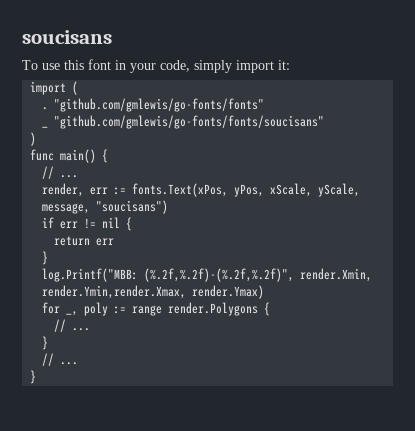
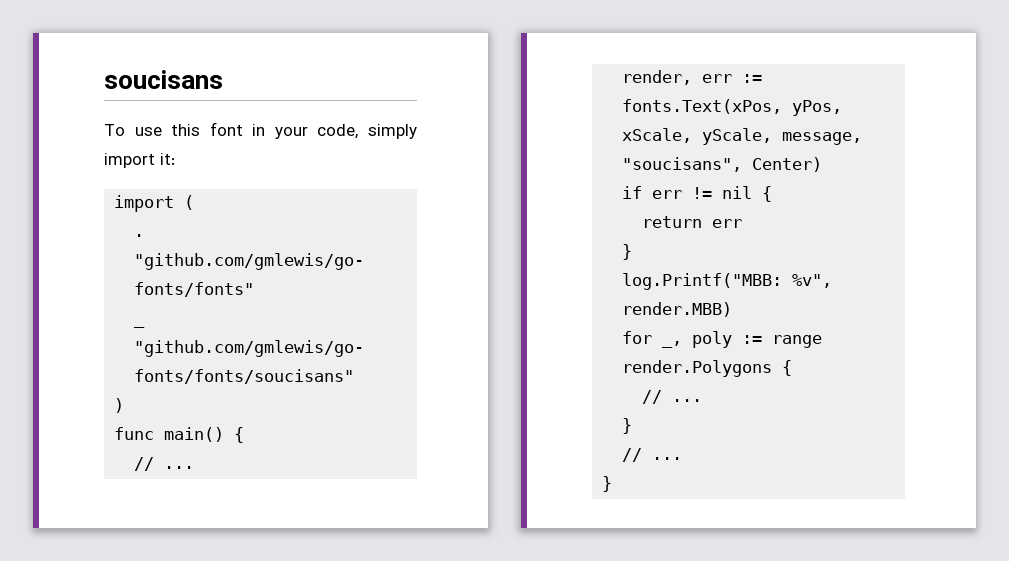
[96,200,169,214] "soucisans") -> [622,157,823,172] "soucisans", Center)
[144,268,373,282] [42,285,265,299] (%.2f,%.2f)-(%.2f,%.2f)", render.Xmin, render.Ymin,render.Xmax, render.Ymax) -> [792,274,833,288] [622,302,733,317] %v", render.MBB)

